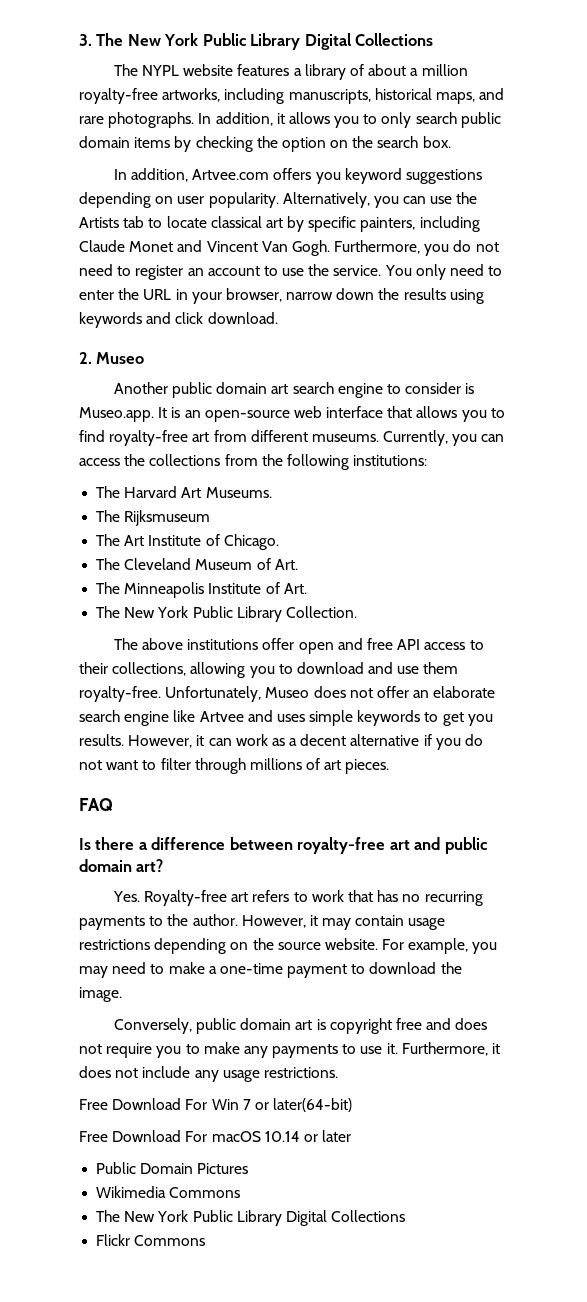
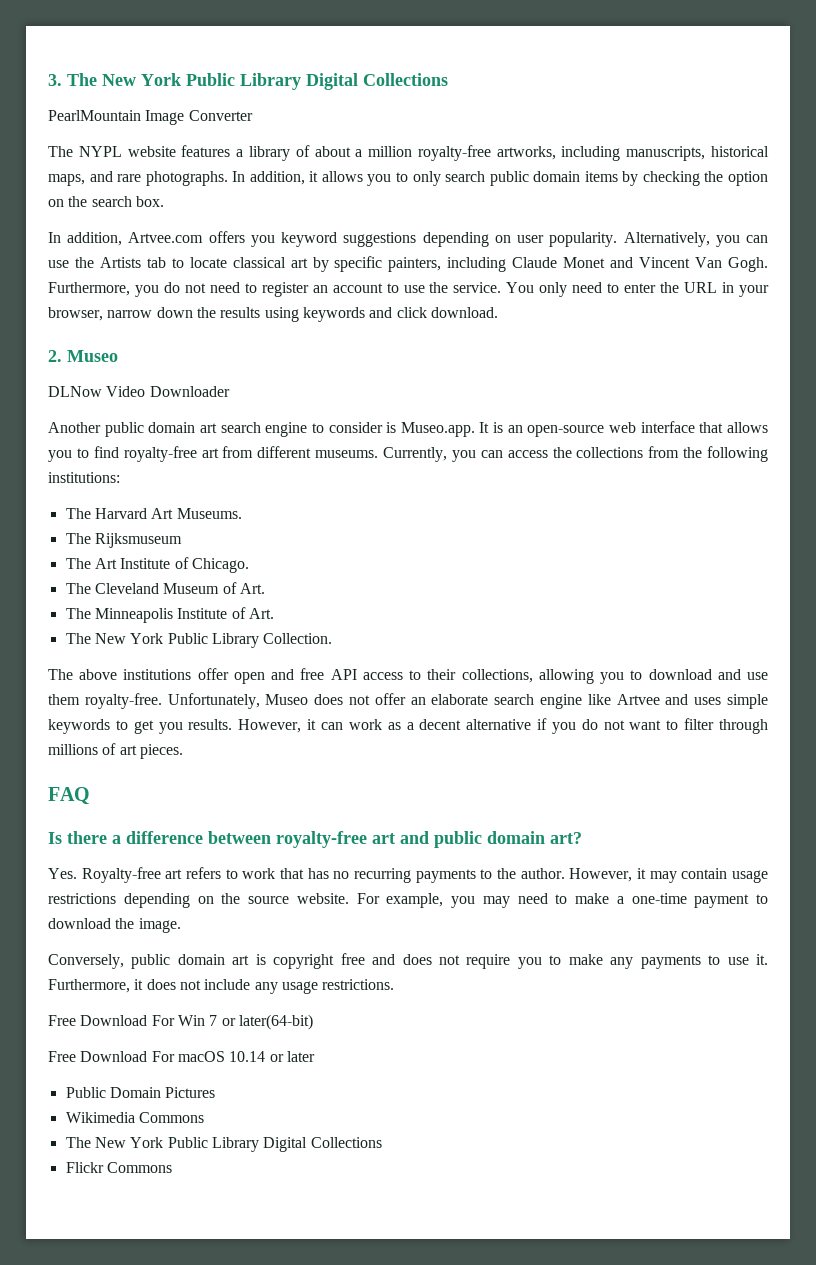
(434, 39) none -> [48,110,253,125] // PearlMountain Image Converter
(145, 358) none -> [48,386,230,397] // DLNow Video Downloader

